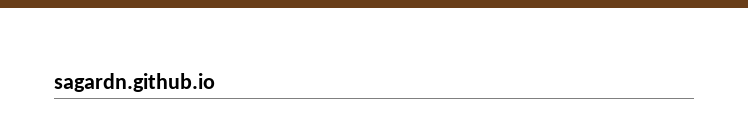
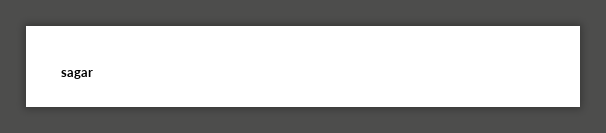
[54,73,215,92] sagardn.github.io -> [61,70,93,79] sagar

